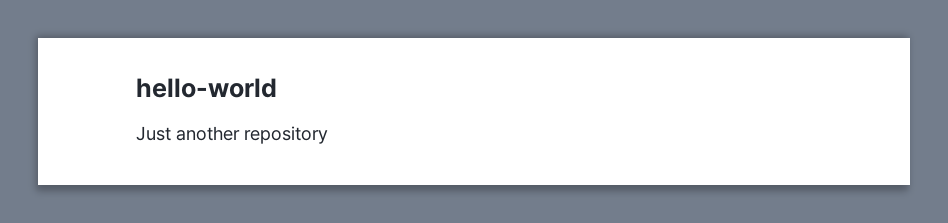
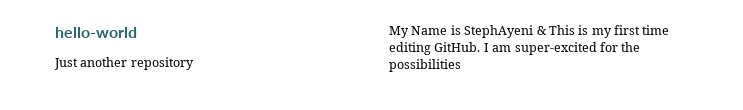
(328, 135) none -> [389,25,670,38] [389,42,641,55] [389,59,461,72] // My Name is StephAyeni & This is my first time editing GitHub. I am super-excited for the possibilities

